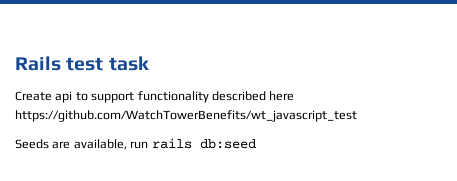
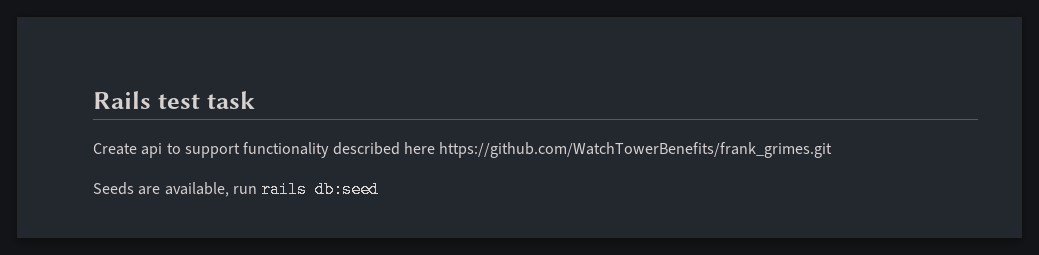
[15,110,357,122] https://github.com/WatchTowerBenefits/wt_javascript_test -> [439,142,833,158] https://github.com/WatchTowerBenefits/frank_grimes.git

